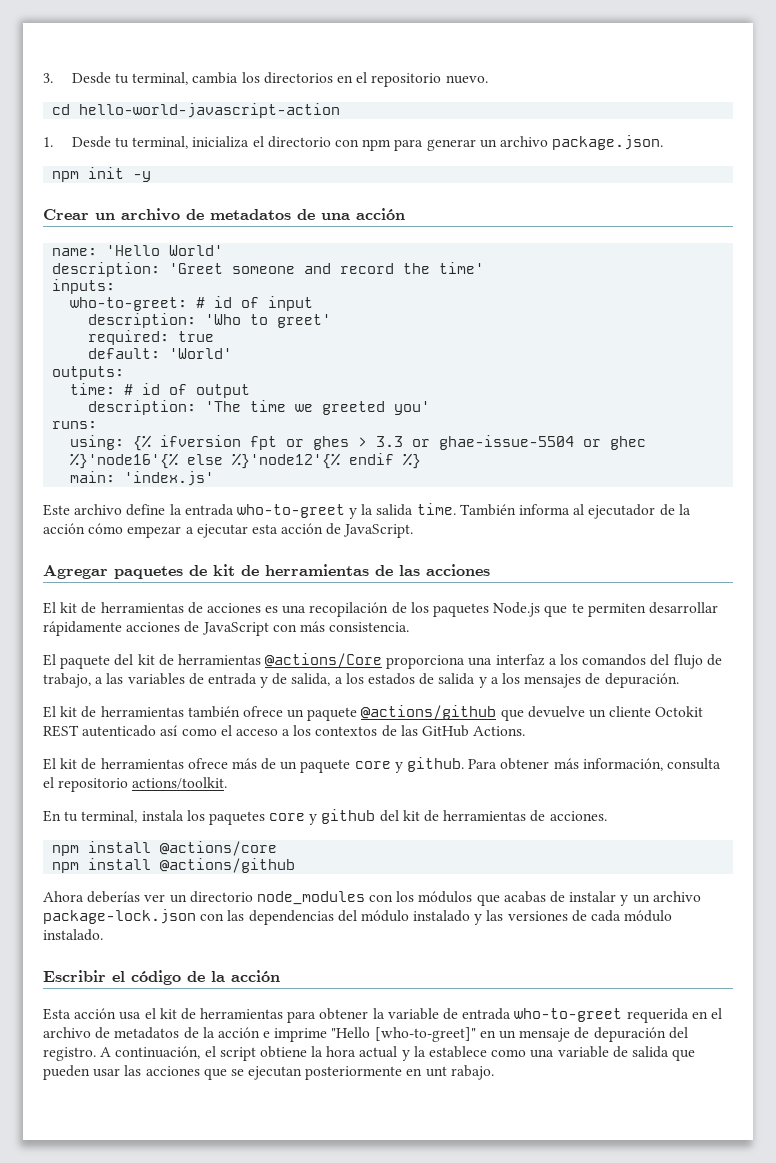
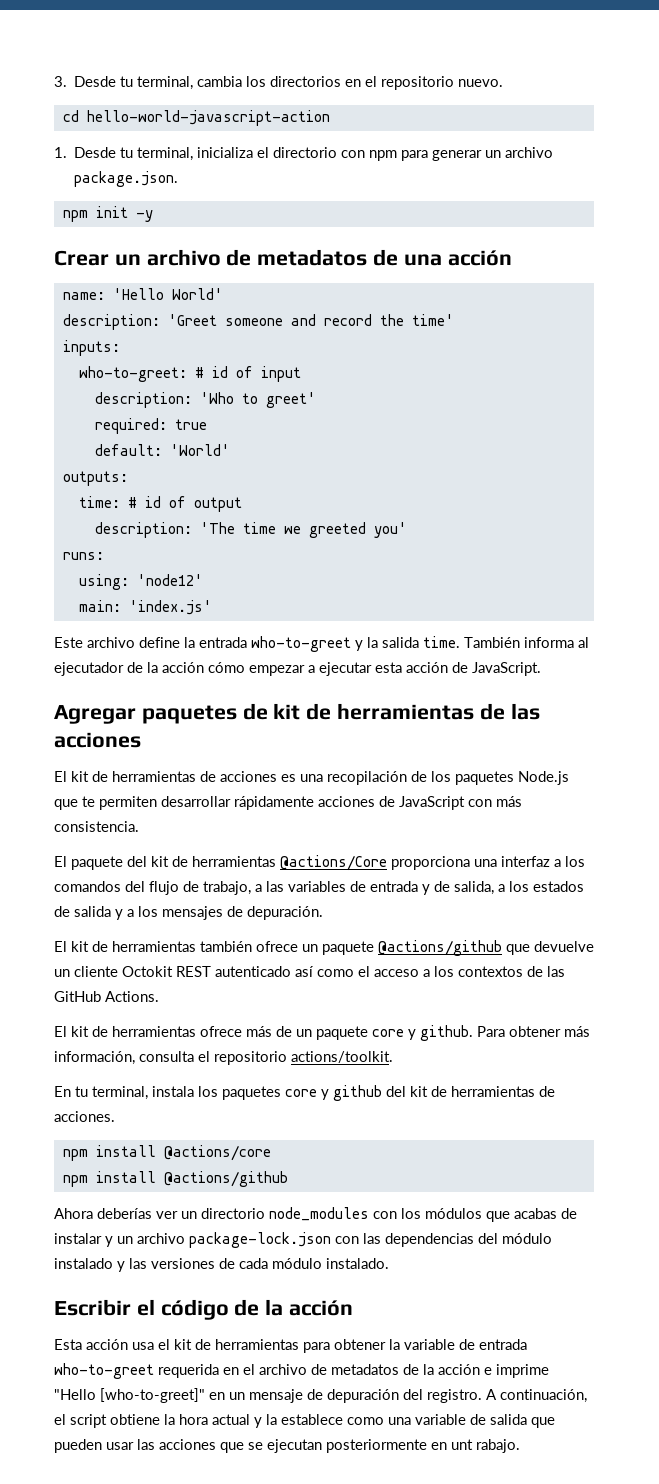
[133,435,647,451] [70,453,422,469] {% ifversion fpt or ghes > 3.3 or ghae-issue-5504 or ghec %}'node16'{% else %}'node12'{% endif %} -> [136,574,203,586] 'node12'

